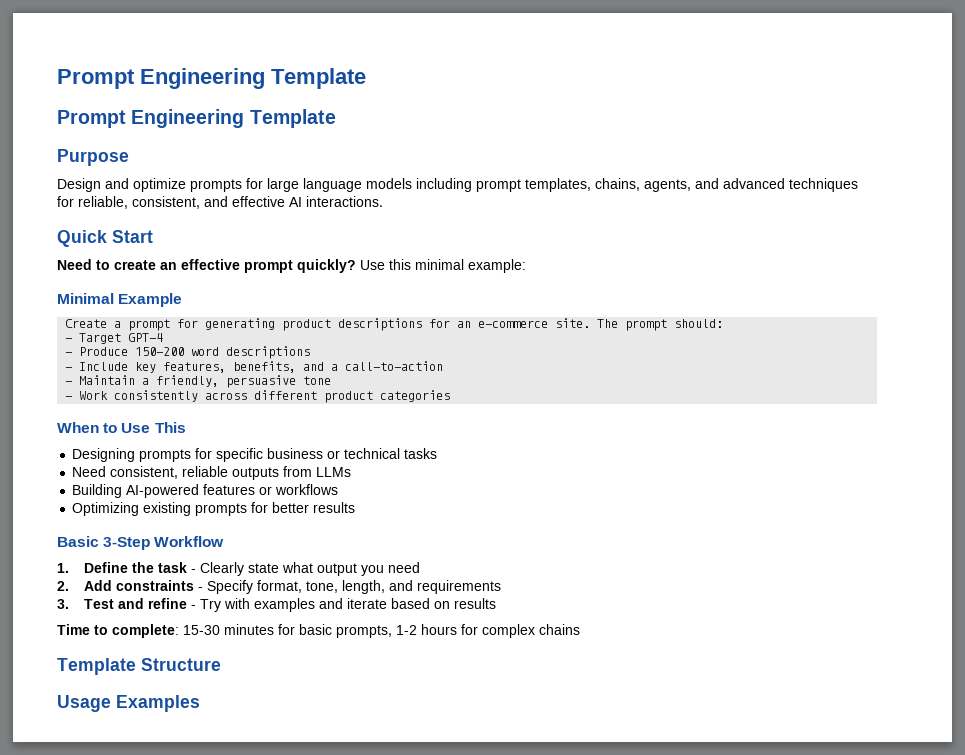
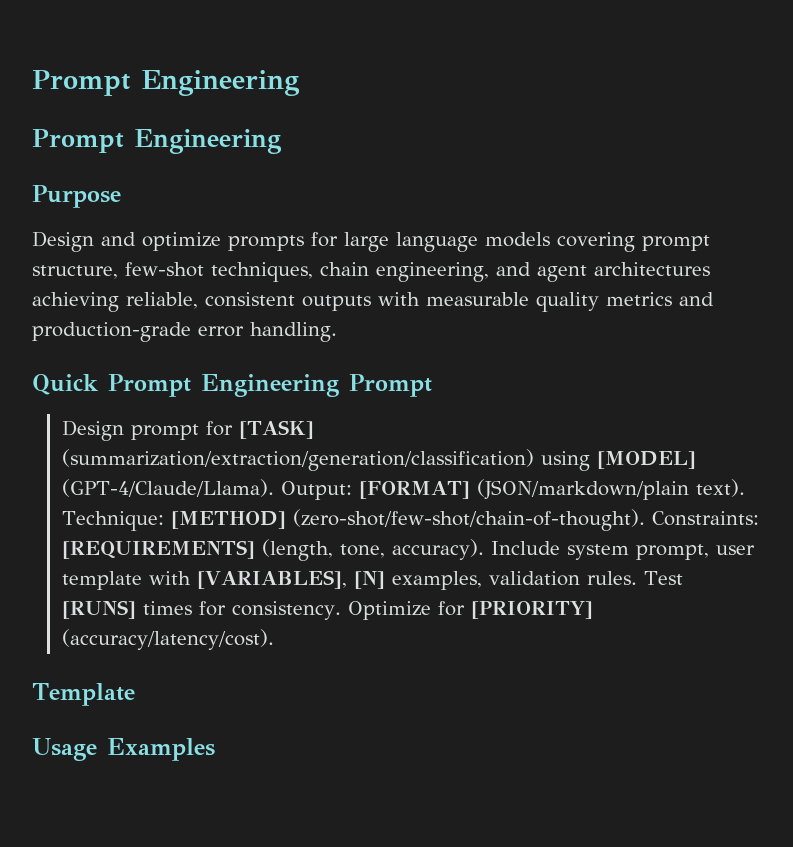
[57,68,366,89] [57,109,336,128] Prompt Engineering Template // Prompt Engineering Template -> [32,70,300,96] [32,129,282,154] Prompt Engineering // Prompt Engineering
[416,178,858,192] [57,196,383,209] [57,230,153,247] [57,259,526,273] [57,293,183,307] [65,318,724,331] [65,333,164,344] [65,346,311,359] [65,361,444,373] [65,375,332,388] [65,390,451,403] [57,422,186,433] [72,448,438,462] [72,466,352,480] [72,484,339,498] [72,502,356,516] [57,536,225,550] [57,562,421,576] [57,580,502,594] [57,598,497,612] [57,624,580,638] [57,658,221,675] including prompt templates, chains, agents, and advanced techniques for reliable, consistent, and effective AI interactions. // Quick Start // Need to create an effective prompt quickly? Use this minimal example: // Minimal Example // Create a prompt for generating product descriptions for an e-commerce site. The prompt should: // - Target GPT-4 // - Produce 150-200 word descriptions // - Include key features, benefits, and a call-to-action // - Maintain a friendly, persuasive tone // - Work consistently across different product categories // When to Use This // Designing prompts for specific business or technical tasks // Need consistent, reliable outputs from LLMs // Building AI-powered features or workflows // Optimizing existing prompts for better results // Basic 3-Step Workflow // 1. Define the task - Clearly state what output you need // 2. Add constraints - Specify format, tone, length, and requirements // 3. Test and refine - Try with examples and iterate based on results // Time to complete: 15-30 minutes for basic prompts, 1-2 hours for complex chains // Template Structure -> [557,232,710,252] [32,262,710,282] [32,292,714,312] [32,322,337,342] [32,374,432,397] [61,420,314,441] [61,449,696,471] [61,479,745,500] [61,509,759,531] [61,539,755,561] [61,570,683,590] [61,600,593,620] [61,629,274,650] [32,683,135,706] covering prompt structure, few-shot techniques, chain engineering, and agent architectures achieving reliable, consistent outputs with measurable quality metrics and production-grade error handling. // Quick Prompt Engineering Prompt // Design prompt for [TASK] (summarization/extraction/generation/classification) using [MODEL] (GPT-4/Claude/Llama). Output: [FORMAT] (JSON/markdown/plain text). Technique: [METHOD] (zero-shot/few-shot/chain-of-thought). Constraints: [REQUIREMENTS] (length, tone, accuracy). Include system prompt, user template with [VARIABLES], [N] examples, validation rules. Test [RUNS] times for consistency. Optimize for [PRIORITY] (accuracy/latency/cost). // Template

